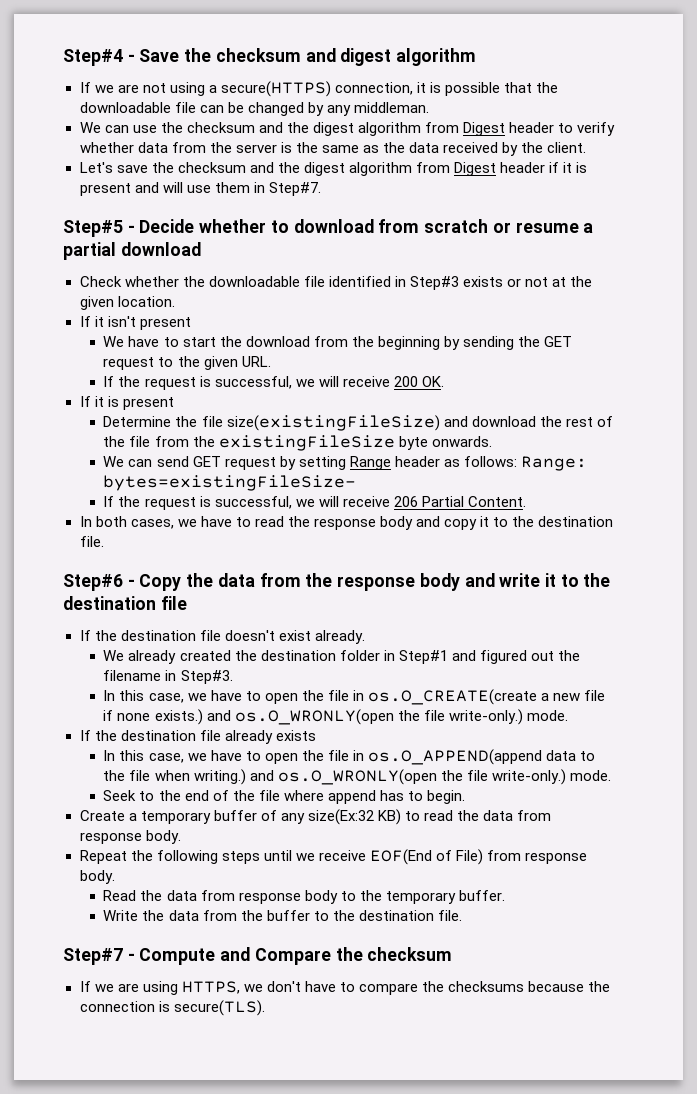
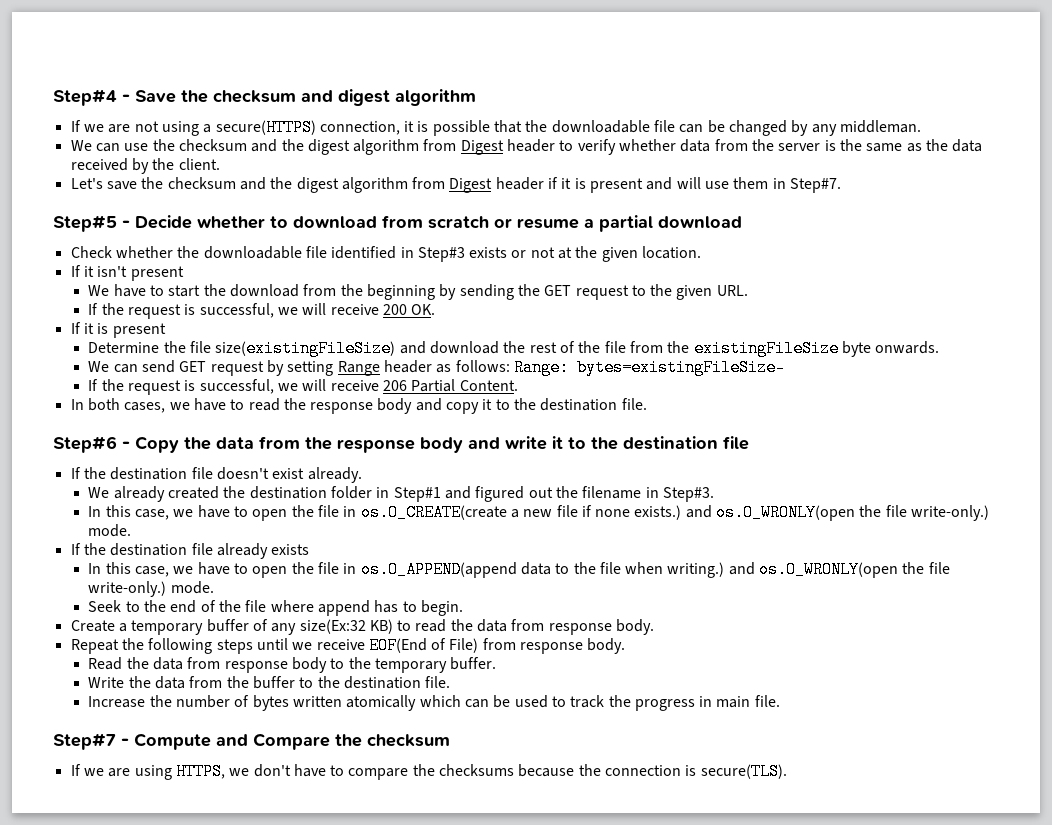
(462, 915) none -> [88,695,780,711] // Increase the number of bytes written atomically which can be used to track the progress in main file.

